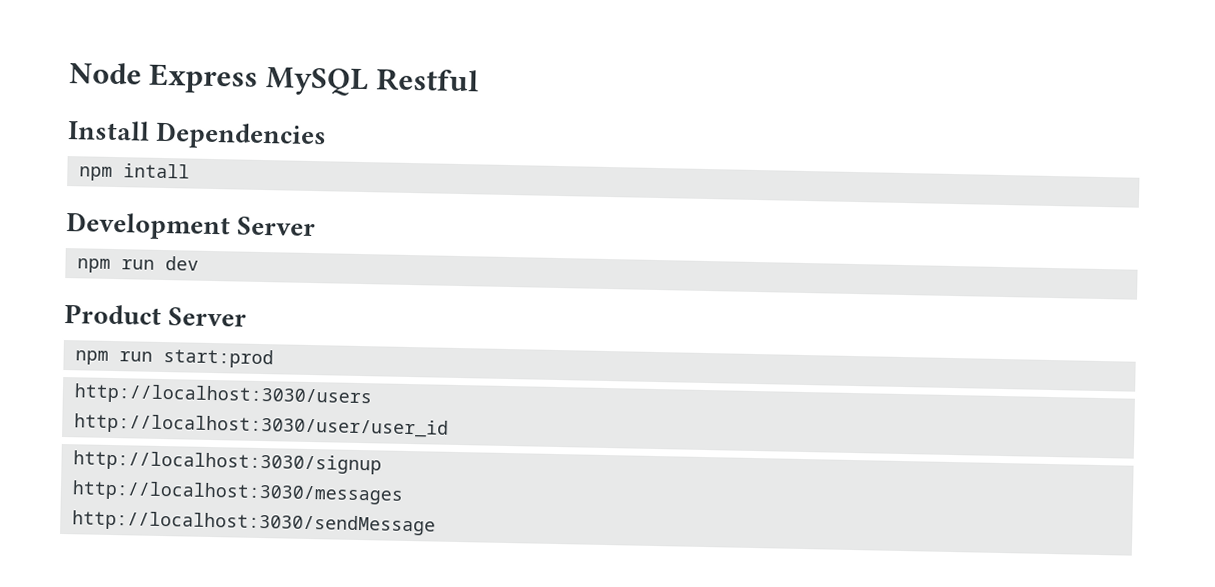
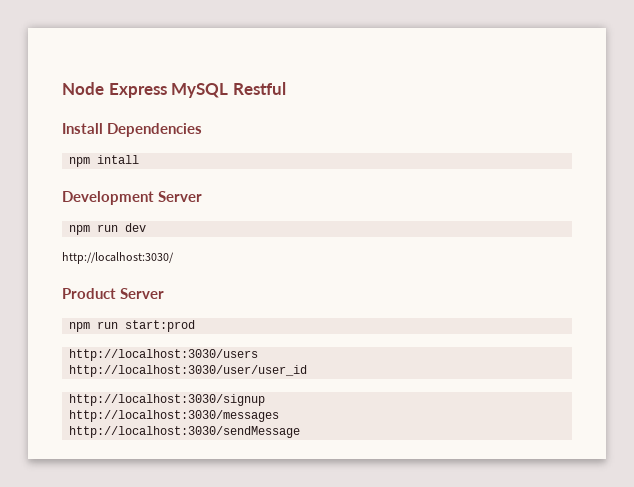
(199, 263) none -> [62,252,174,264] // http://localhost:3030/

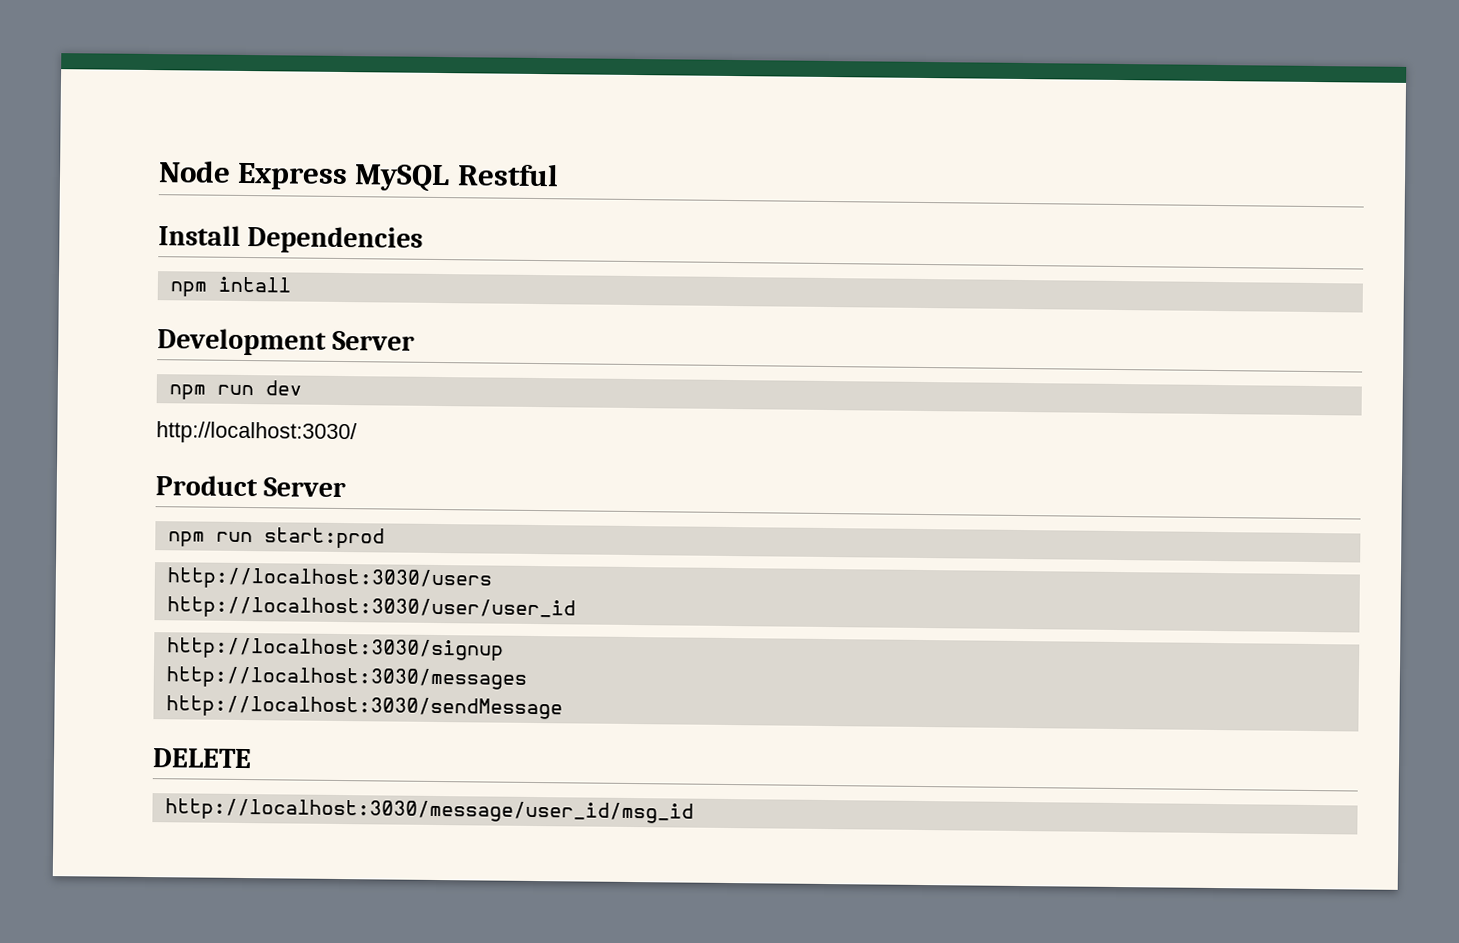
(301, 432) none -> [152,748,252,769] [164,798,694,824] // DELETE // http://localhost:3030/message/user_id/msg_id

